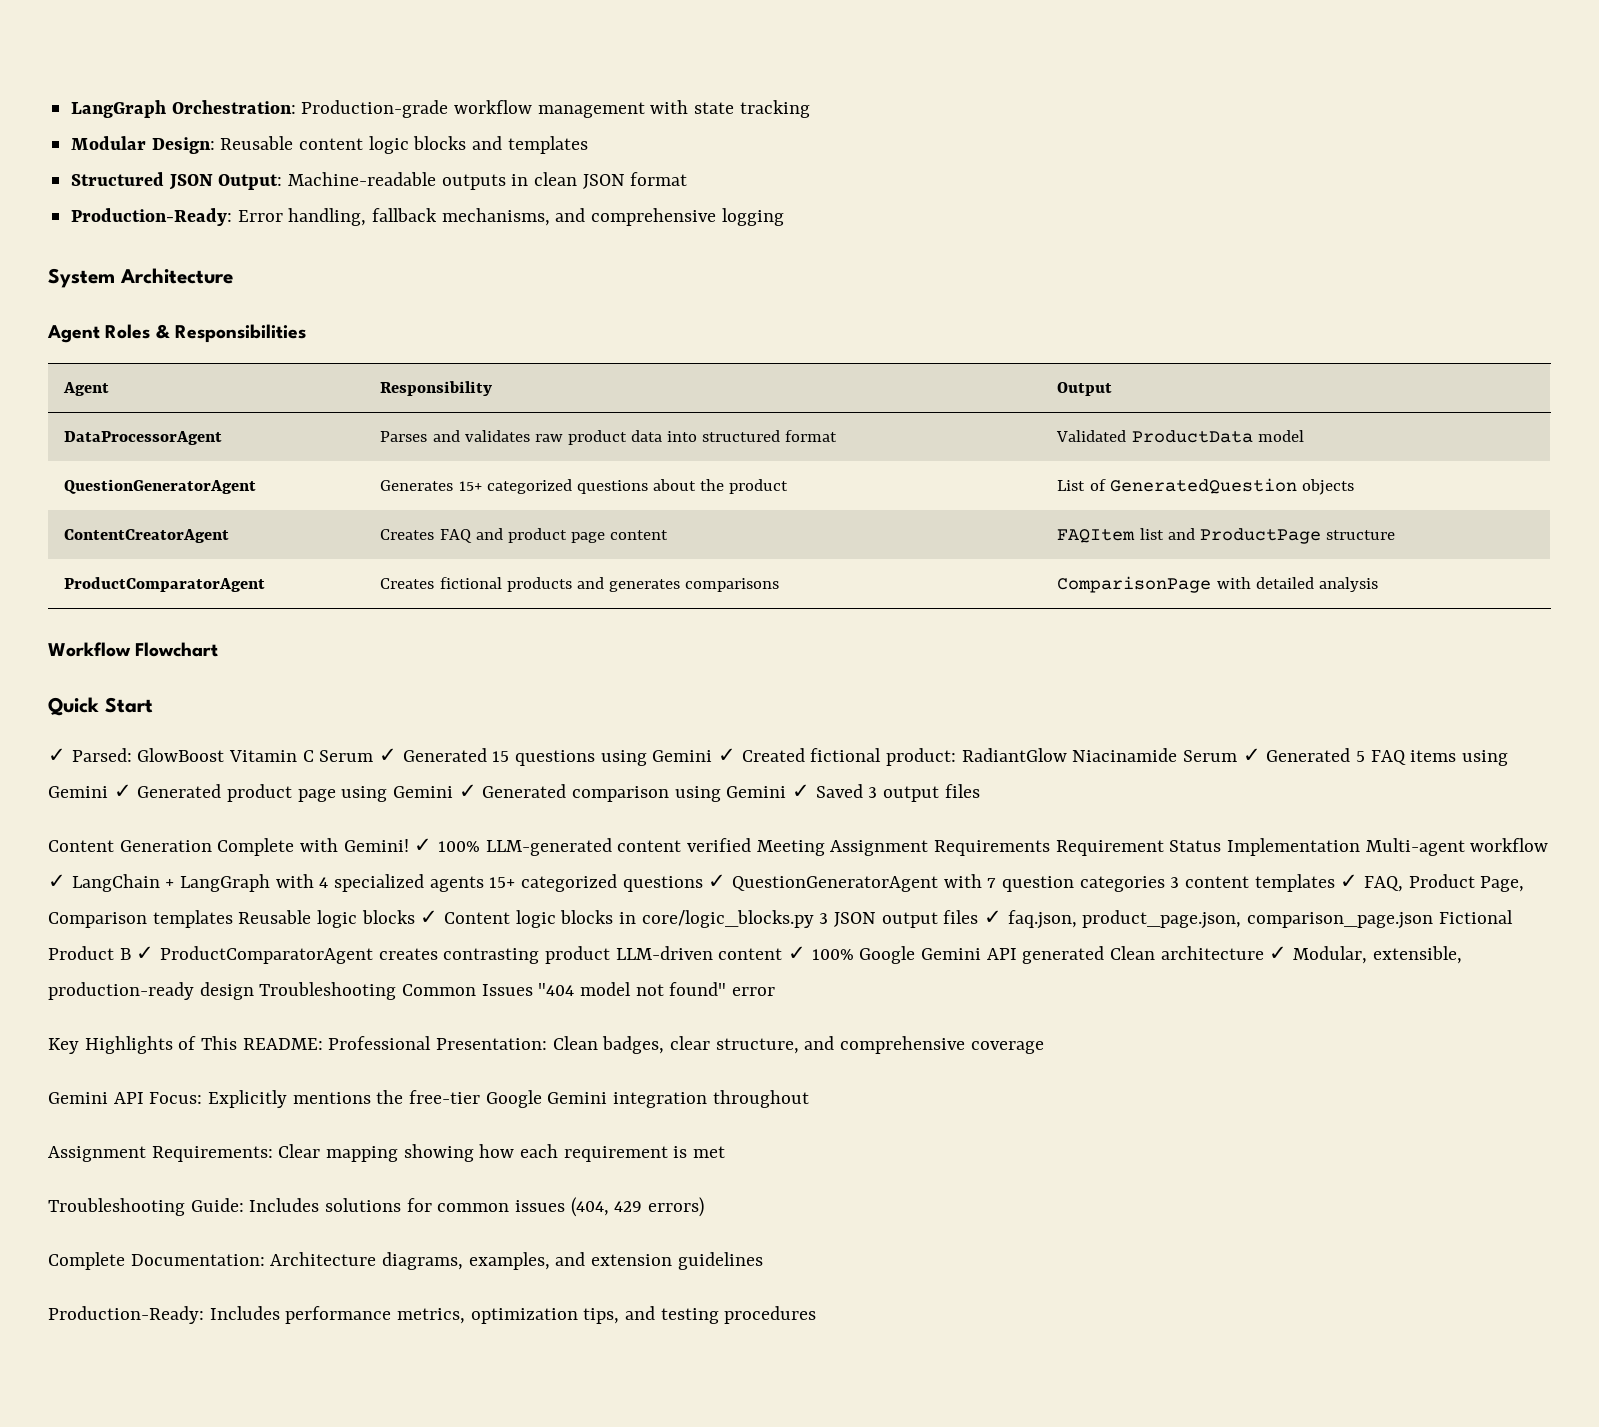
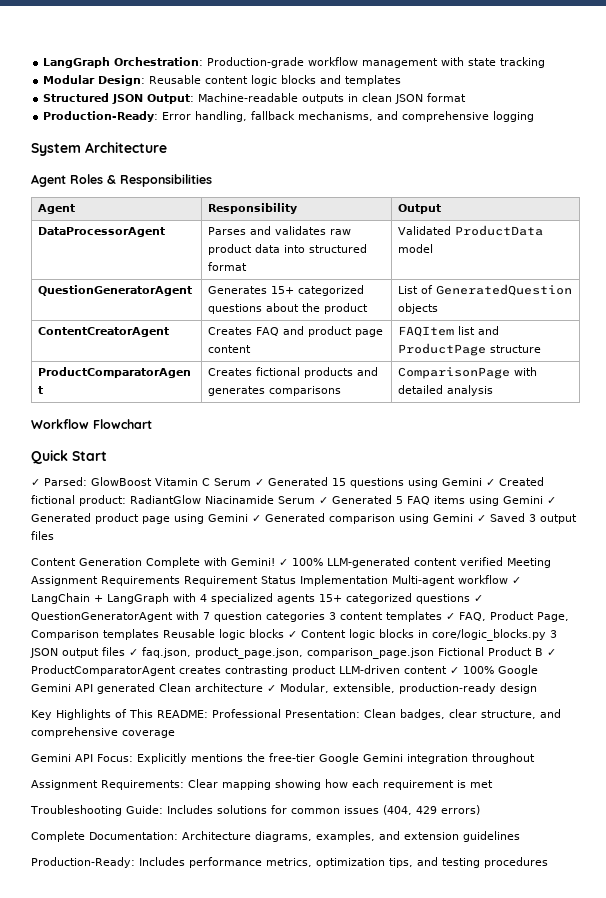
[259,982,776,1000] Troubleshooting Common Issues "404 model not found" error -> (537, 688) none

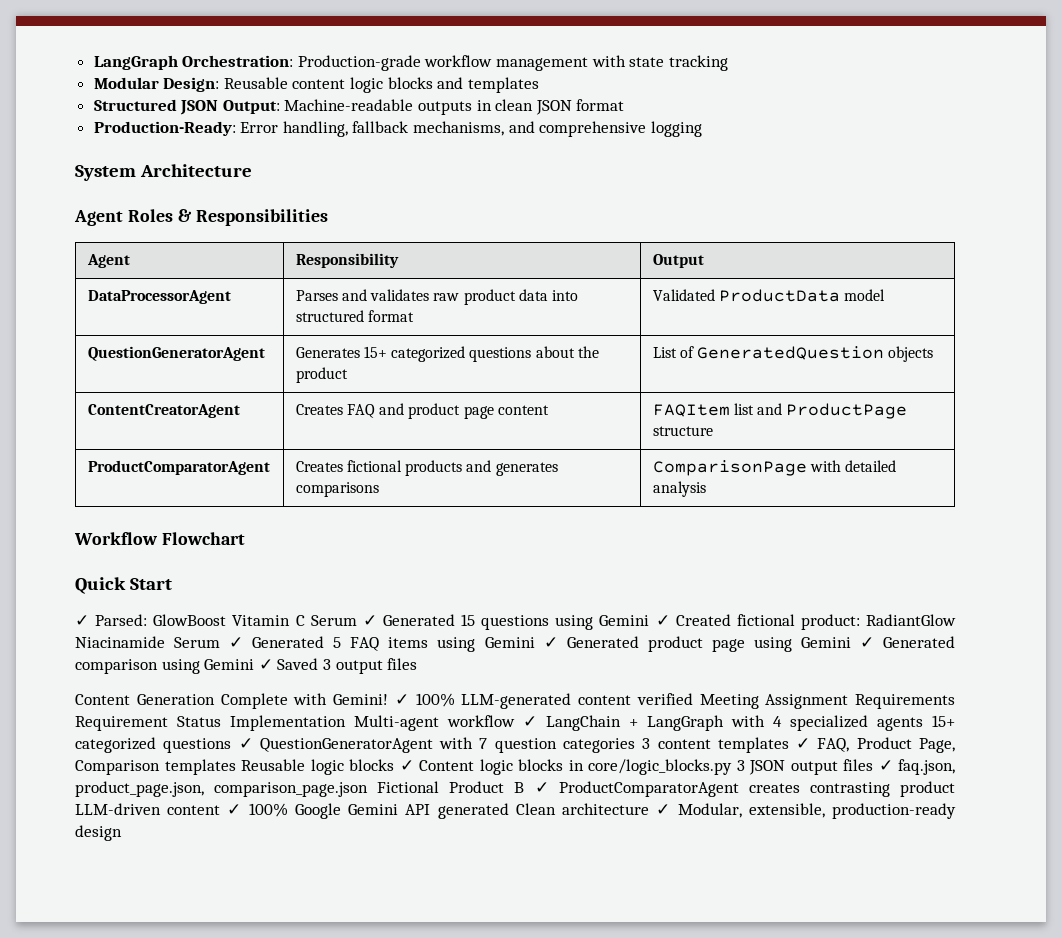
[31,709,561,720] [31,727,175,738] [31,753,535,764] [31,779,493,790] [30,805,480,816] [31,831,520,842] [31,857,548,868] // Key Highlights of This README: Professional Presentation: Clean badges, clear structure, and comprehensive coverage // Gemini API Focus: Explicitly mentions the free-tier Google Gemini integration throughout // Assignment Requirements: Clear mapping showing how each requirement is met // Troubleshooting Guide: Includes solutions for common issues (404, 429 errors) // Complete Documentation: Architecture diagrams, examples, and extension guidelines // Production-Ready: Includes performance metrics, optimization tips, and testing procedures -> (122, 833) none

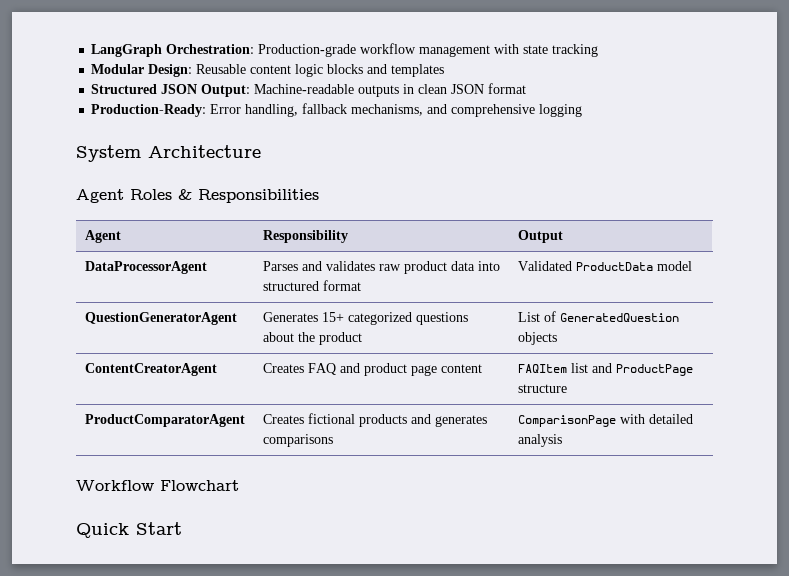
[75,614,956,630] [75,636,955,652] [75,658,418,674] [75,693,955,709] [75,715,955,731] [75,737,956,753] [75,759,955,775] [75,781,955,797] [75,803,956,819] [75,825,122,841] // ✓ Parsed: GlowBoost Vitamin C Serum ✓ Generated 15 questions using Gemini ✓ Created fictional product: RadiantGlow Niacinamide Serum ✓ Generated 5 FAQ items using Gemini ✓ Generated product page using Gemini ✓ Generated comparison using Gemini ✓ Saved 3 output files // Content Generation Complete with Gemini! ✓ 100% LLM-generated content verified Meeting Assignment Requirements Requirement Status Implementation Multi-agent workflow ✓ LangChain + LangGraph with 4 specialized agents 15+ categorized questions ✓ QuestionGeneratorAgent with 7 question categories 3 content templates ✓ FAQ, Product Page, Comparison templates Reusable logic blocks ✓ Content logic blocks in core/logic_blocks.py 3 JSON output files ✓ faq.json, product_page.json, comparison_page.json Fictional Product B ✓ ProductComparatorAgent creates contrasting product LLM-driven content ✓ 100% Google Gemini API generated Clean architecture ✓ Modular, extensible, production-ready design -> (182, 528) none

